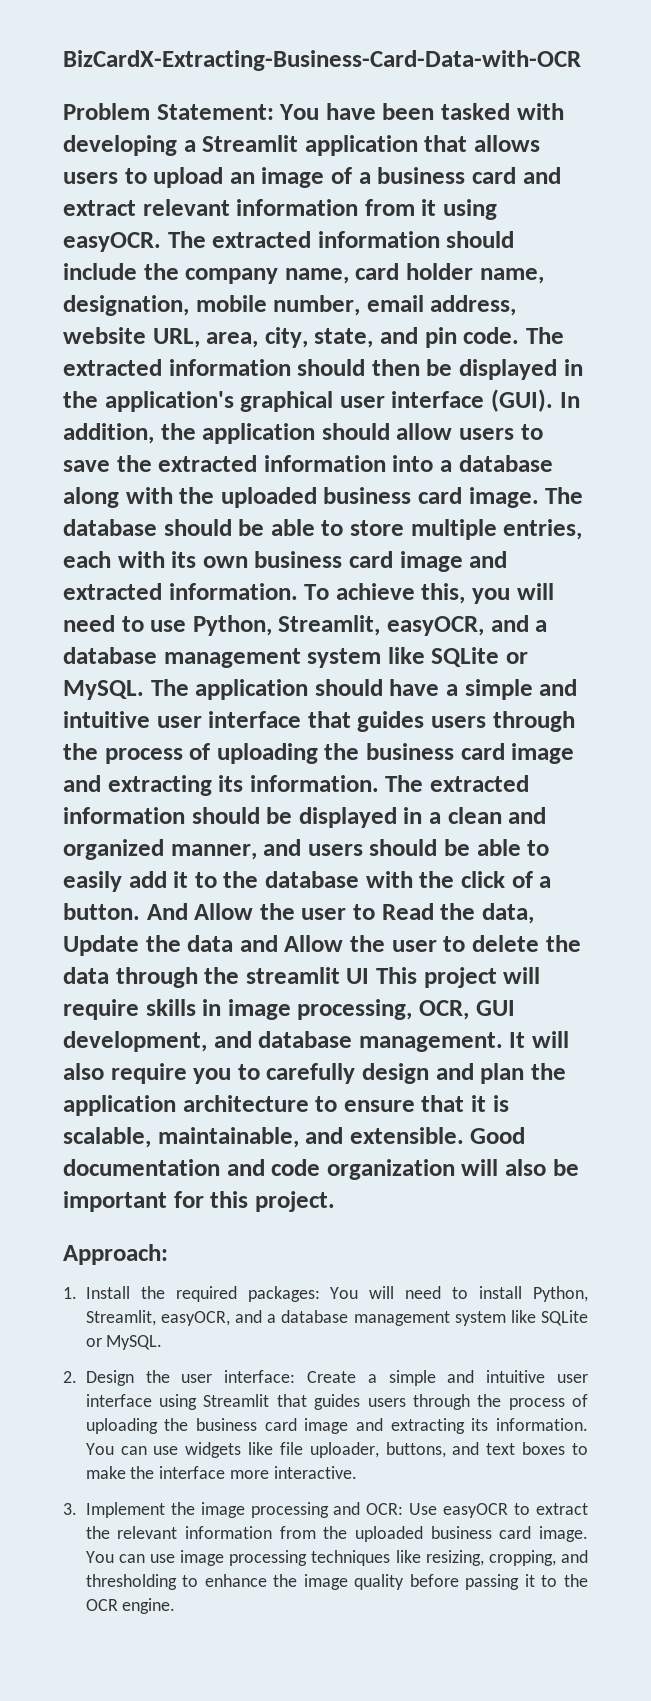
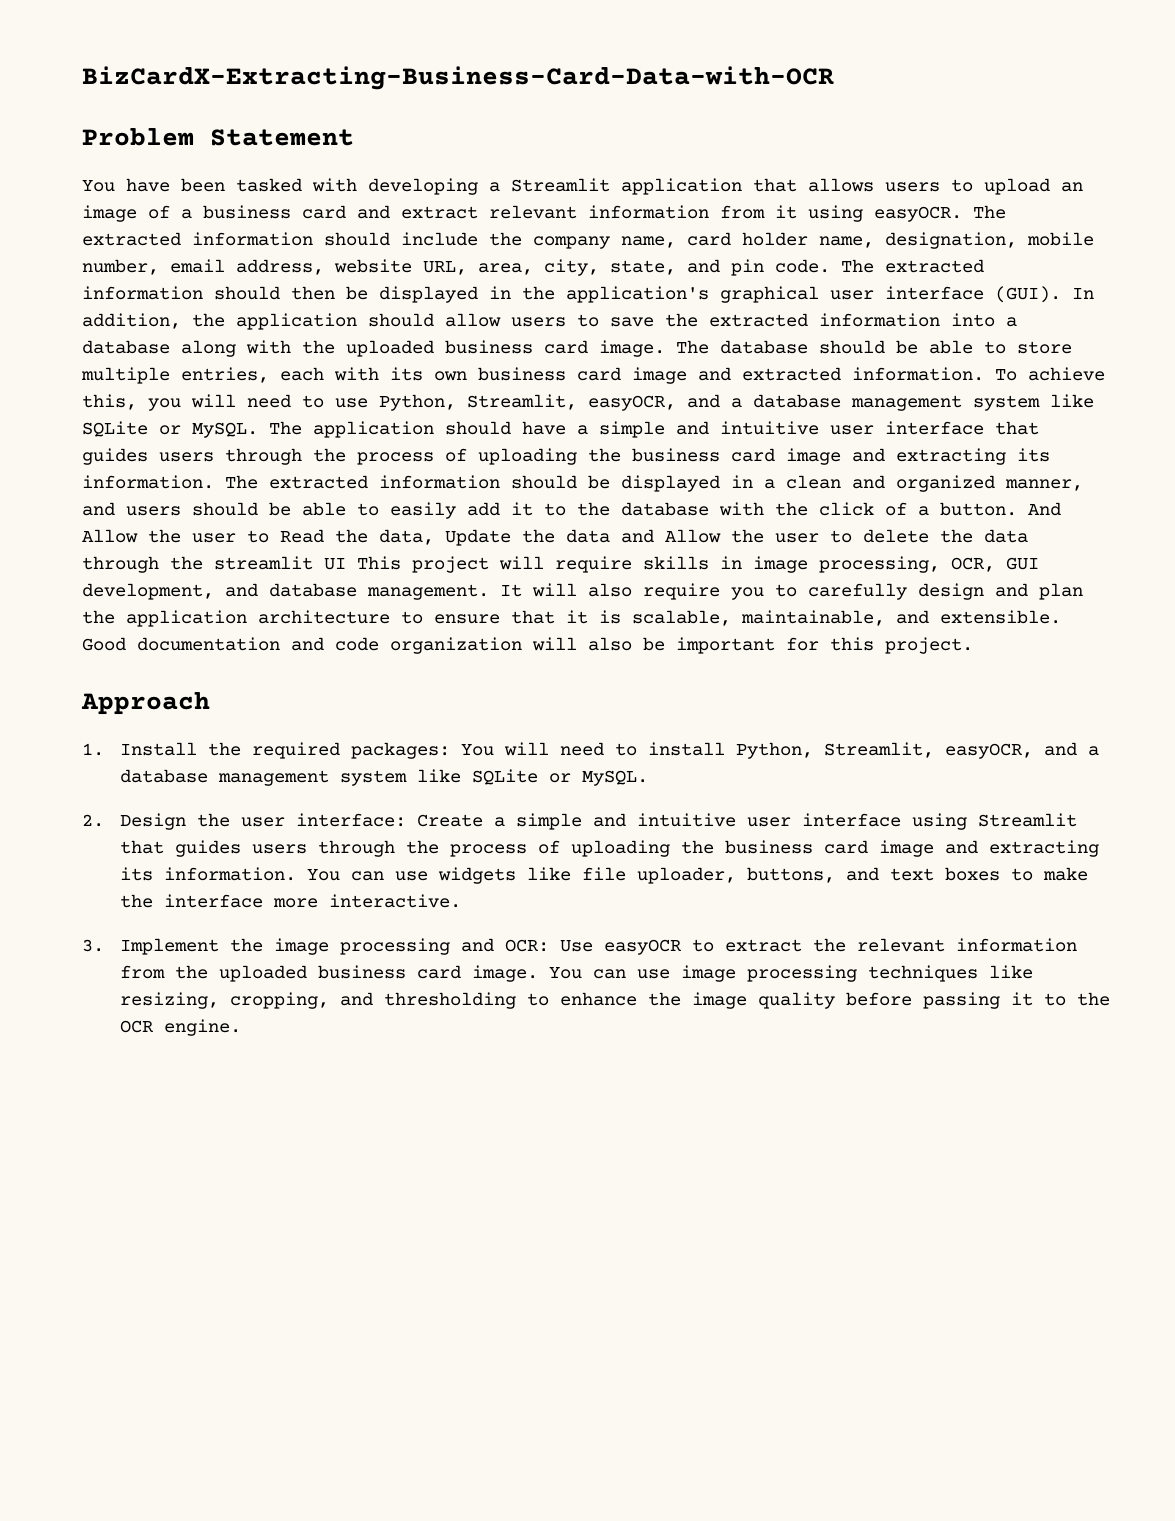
[156,104,274,120] Statement: -> [210,129,354,146] Statement //
[63,1244,168,1265] Approach: -> [81,692,210,715] Approach

